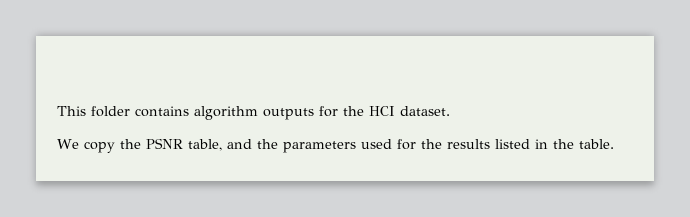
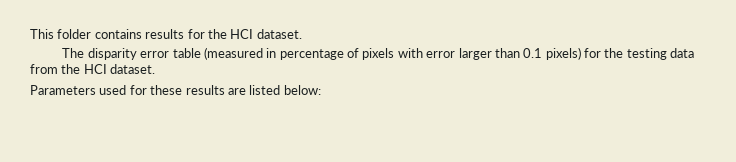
[194,106,314,120] algorithm outputs -> [145,29,185,39] results
[57,138,614,153] We copy the PSNR table, and the parameters used for the results listed in the table. -> [62,47,695,60] [30,64,156,74] [30,85,321,95] The disparity error table (measured in percentage of pixels with error larger than 0.1 pixels) for the testing data from the HCI dataset. // Parameters used for these results are listed below:

